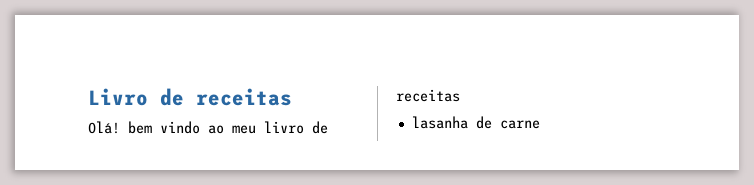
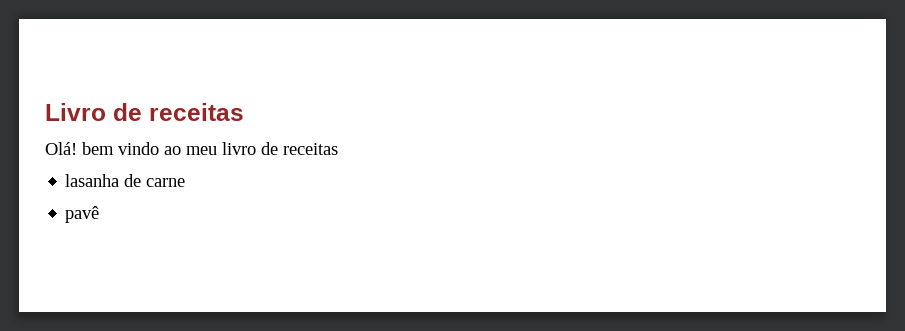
(540, 124) none -> [65,206,100,223] // pavê

